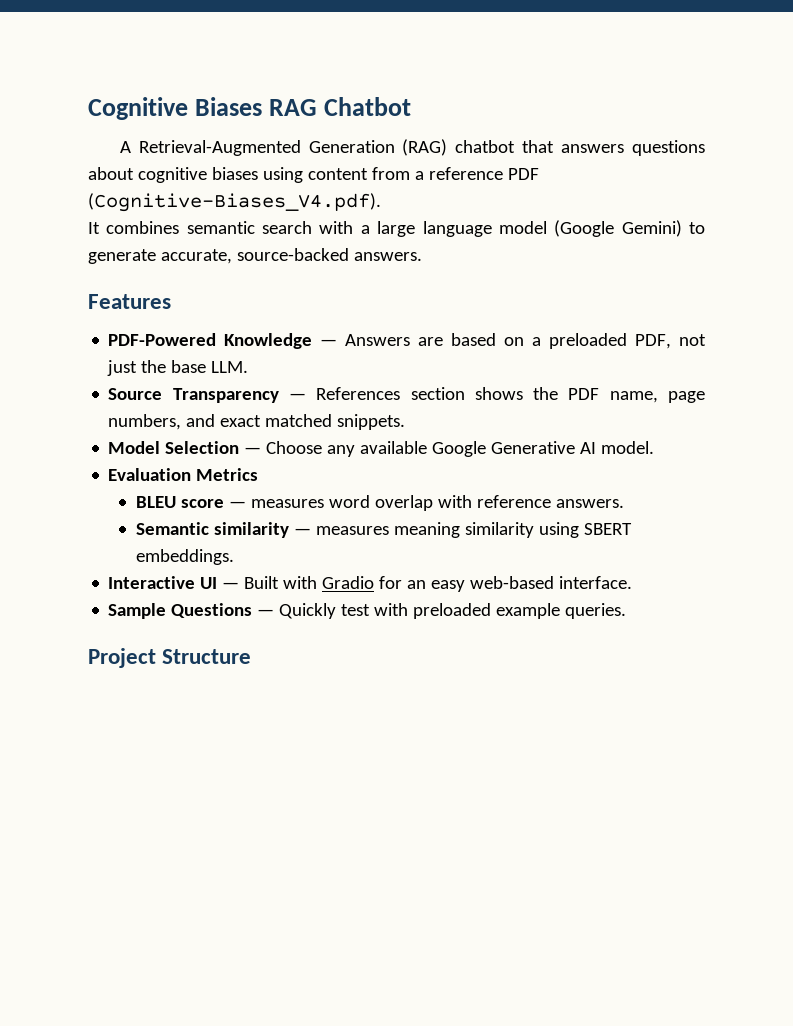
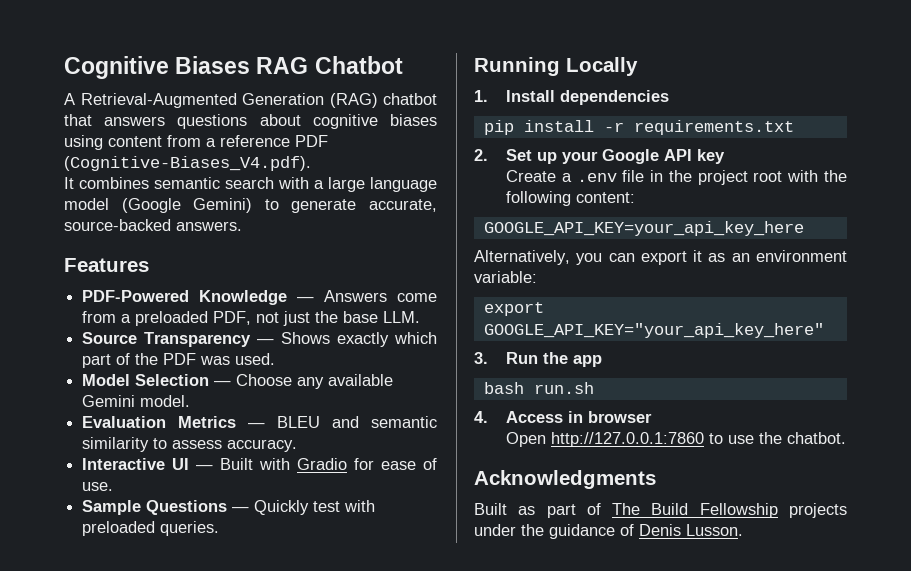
[418,333,525,346] are based on -> [397,293,437,302] [82,311,117,323] come from
[316,387,705,403] [108,414,406,430] References section shows the PDF name, page numbers, and exact matched snippets. -> [281,332,438,347] [82,353,276,368] Shows exactly which part of the PDF was used.
[432,441,597,457] Google Generative AI -> [82,395,136,407] Gemini
[135,495,624,511] [135,522,632,538] [135,549,234,565] // BLEU score — measures word overlap with reference answers. // Semantic similarity — measures meaning similarity using SBERT embeddings. -> [248,416,438,428] [82,437,298,452] — BLEU and semantic similarity to assess accuracy.
[407,576,633,592] an easy web-based interface. -> [381,458,437,470] [82,482,114,491] ease of use.
[496,603,561,619] example -> (156, 528) none
[88,648,252,668] Project Structure -> [474,57,638,76] [474,90,670,105] [483,120,794,135] [474,149,726,164] [506,170,847,185] [506,191,636,206] [483,221,804,236] [474,250,847,265] [474,271,537,283] [483,302,544,316] [483,323,824,338] [474,352,603,367] [483,382,594,394] [474,411,653,423] [506,432,847,447] [474,470,656,489] [474,503,847,518] [474,524,743,539] Running Locally // 1. Install dependencies // pip install -r requirements.txt // 2. Set up your Google API key // Create a .env file in the project root with the following content: // GOOGLE_API_KEY=your_api_key_here // Alternatively, you can export it as an environment variable: // export GOOGLE_API_KEY="your_api_key_here" // 3. Run the app // bash run.sh // 4. Access in browser // Open http://127.0.0.1:7860 to use the chatbot. // Acknowledgments // Built as part of The Build Fellowship projects under the guidance of Denis Lusson.

